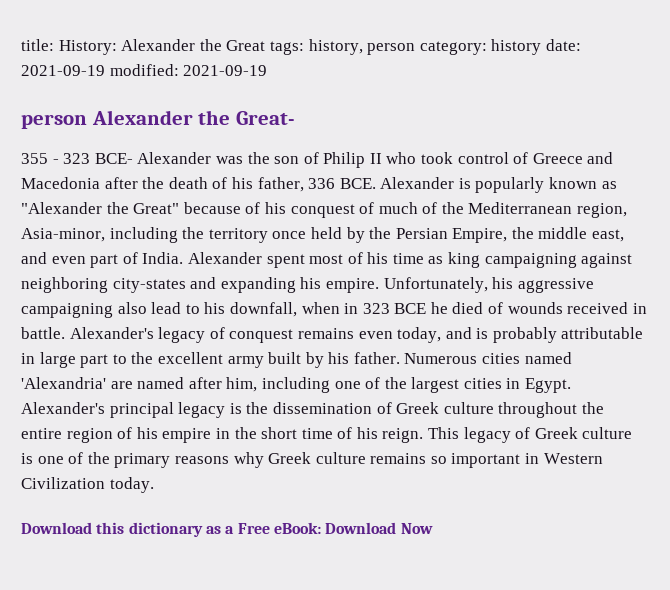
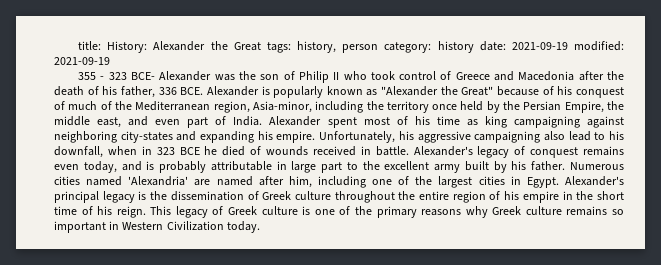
[21,110,295,129] // person Alexander the Great- -> (110, 61) none
[21,522,433,537] // Download this dictionary as a Free eBook: Download Now -> (260, 227) none

